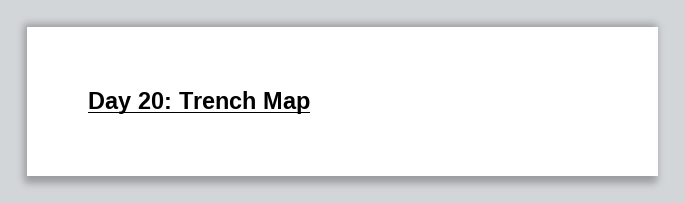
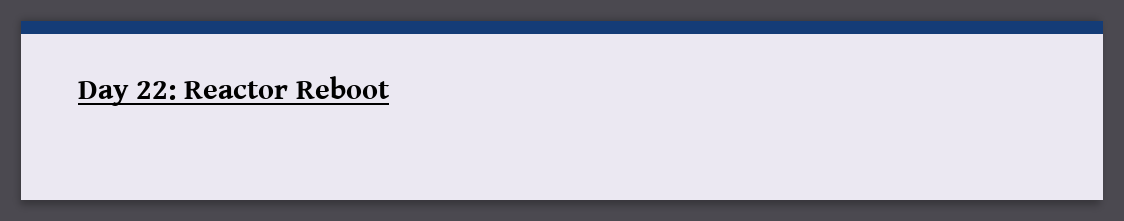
[138,91,310,114] 20: Trench Map -> [136,76,390,100] 22: Reactor Reboot

